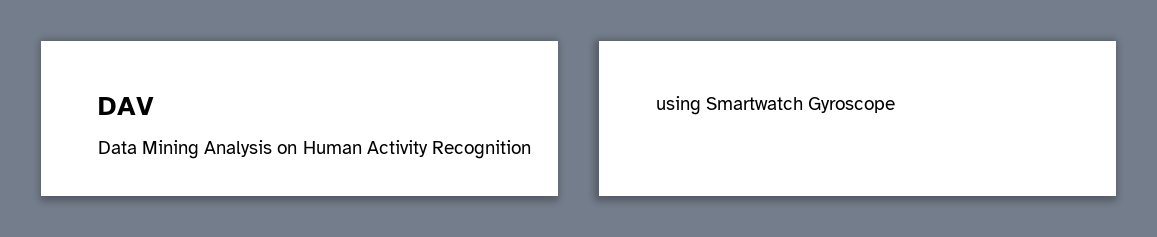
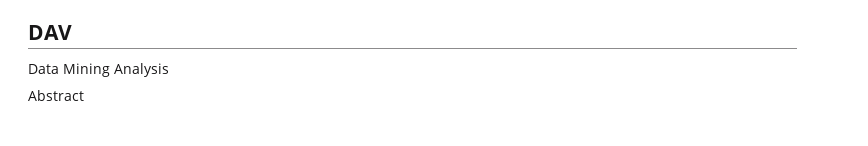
[277,140,531,159] [656,96,896,115] on Human Activity Recognition using Smartwatch Gyroscope -> [28,90,84,101] // Abstract

